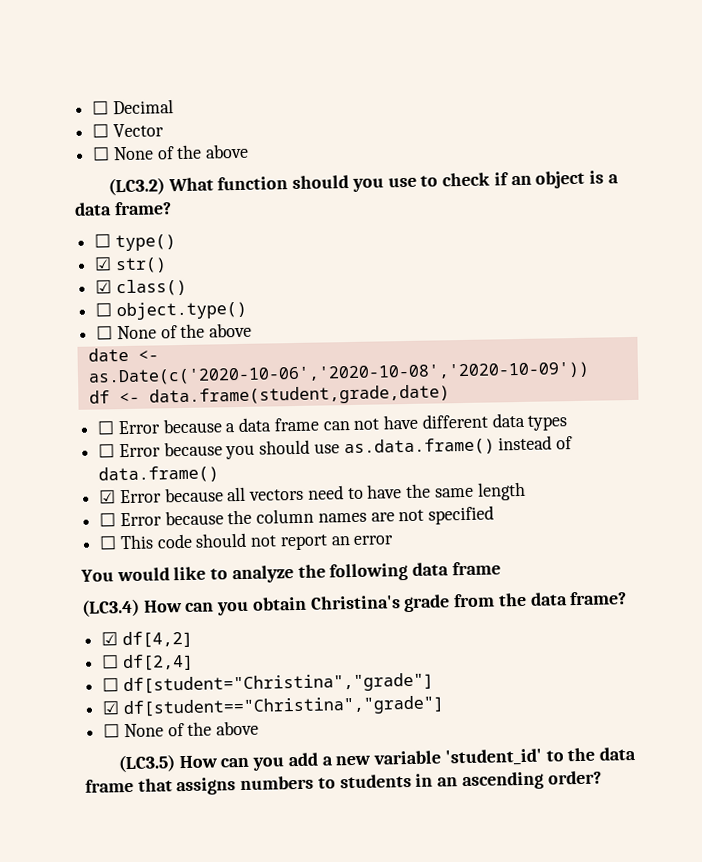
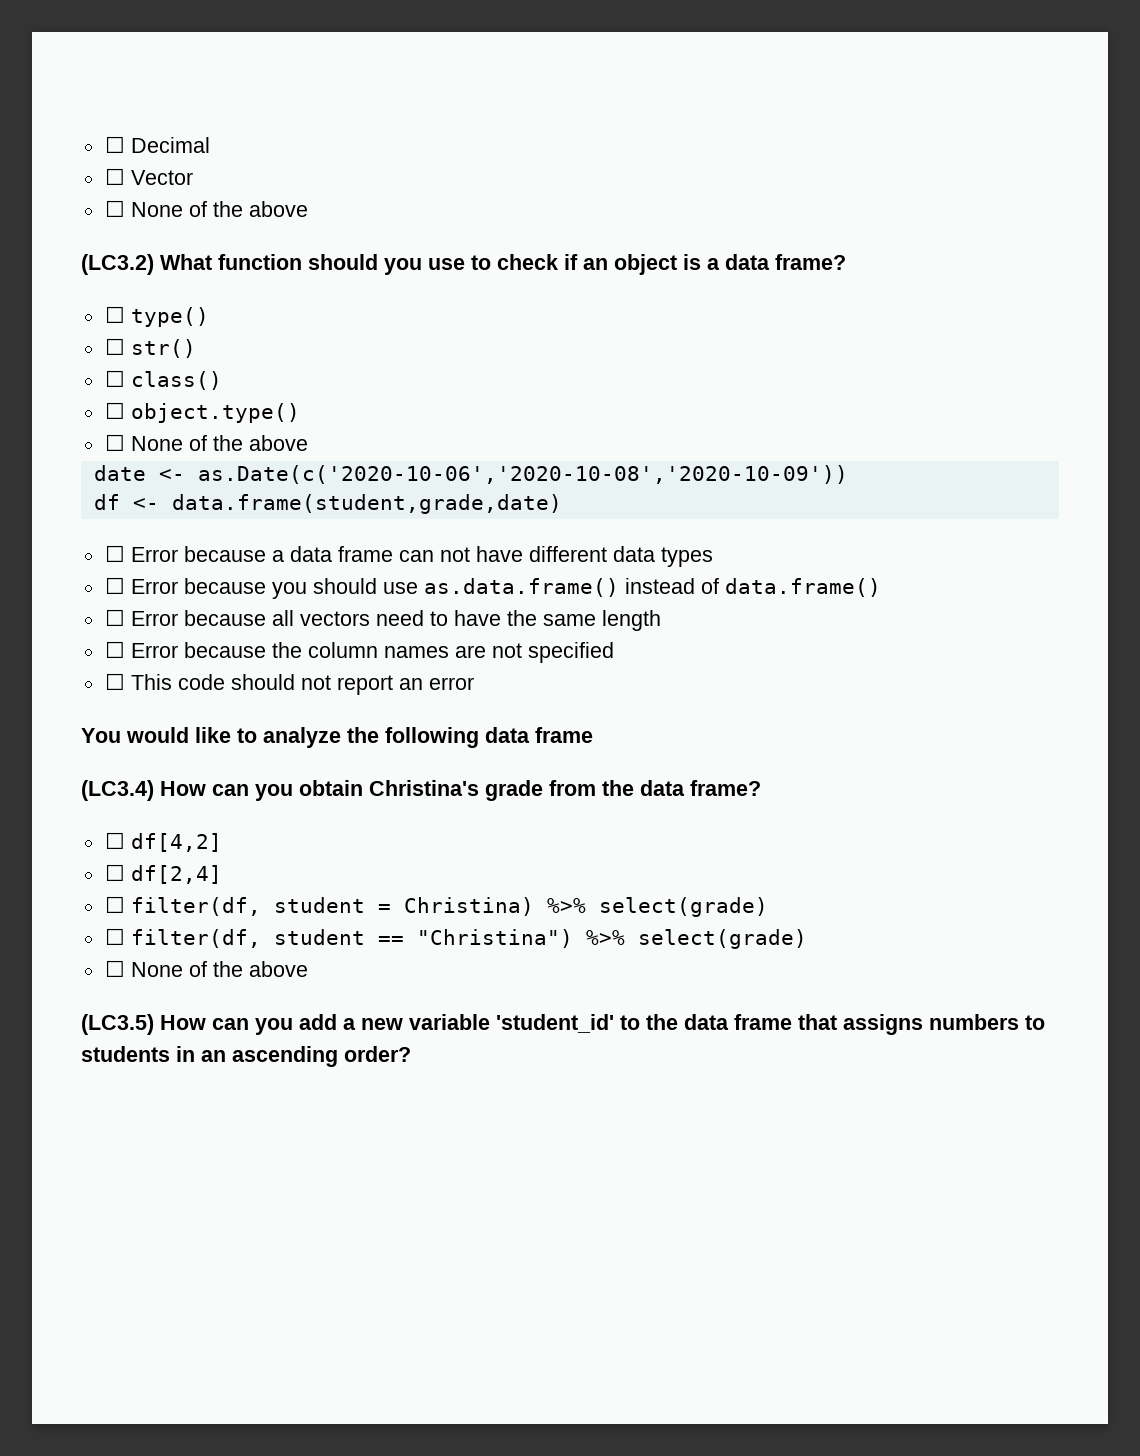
[94,256,113,271] ☑ -> [104,338,125,355] ☐
[95,279,113,294] ☑ -> [104,370,125,387] ☐
[99,489,117,504] ☑ -> [104,609,125,626] ☐
[101,631,119,646] ☑ -> [104,832,125,849] ☐
[122,672,434,696] [102,695,445,719] df[student="Christina","grade"] // ☑ df[student=="Christina","grade"] -> [130,897,768,917] [104,928,807,949] filter(df, student = Christina) %>% select(grade) // ☐ filter(df, student == "Christina") %>% select(grade)

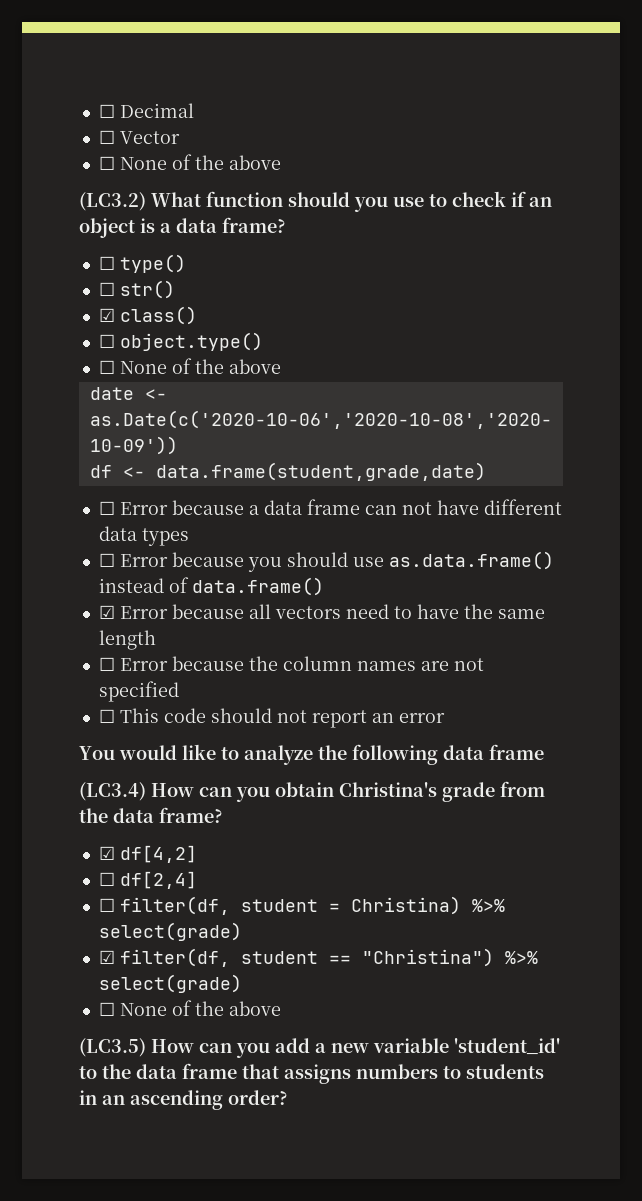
[104,370,125,387] ☐ -> [98,308,115,322] ☑
[104,609,125,626] ☐ -> [98,605,115,619] ☑
[104,832,125,849] ☐ -> [98,846,115,860] ☑
[104,928,125,945] ☐ -> [98,950,115,964] ☑

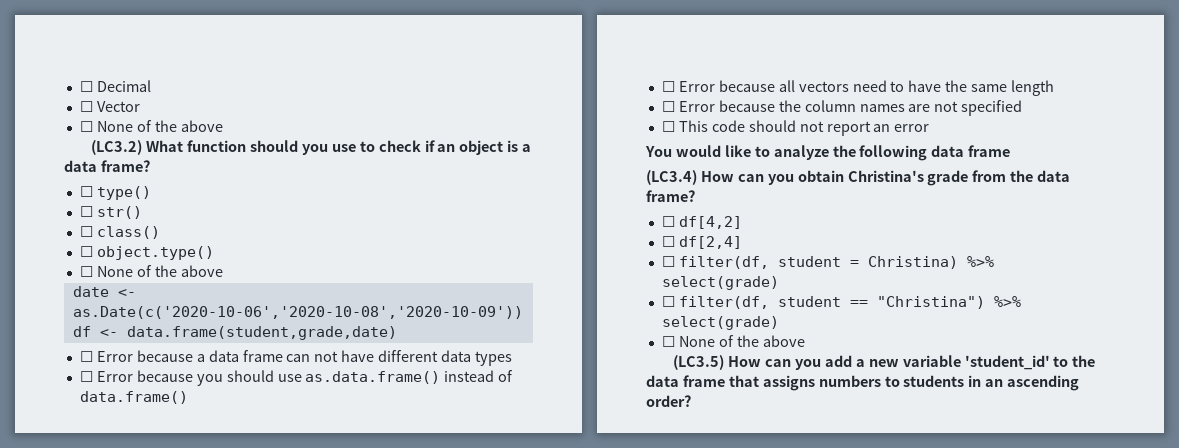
[98,308,115,322] ☑ -> [79,226,93,237] ☐
[98,605,115,619] ☑ -> [661,81,675,92] ☐
[98,846,115,860] ☑ -> [661,216,675,227] ☐
[98,950,115,964] ☑ -> [661,296,675,307] ☐

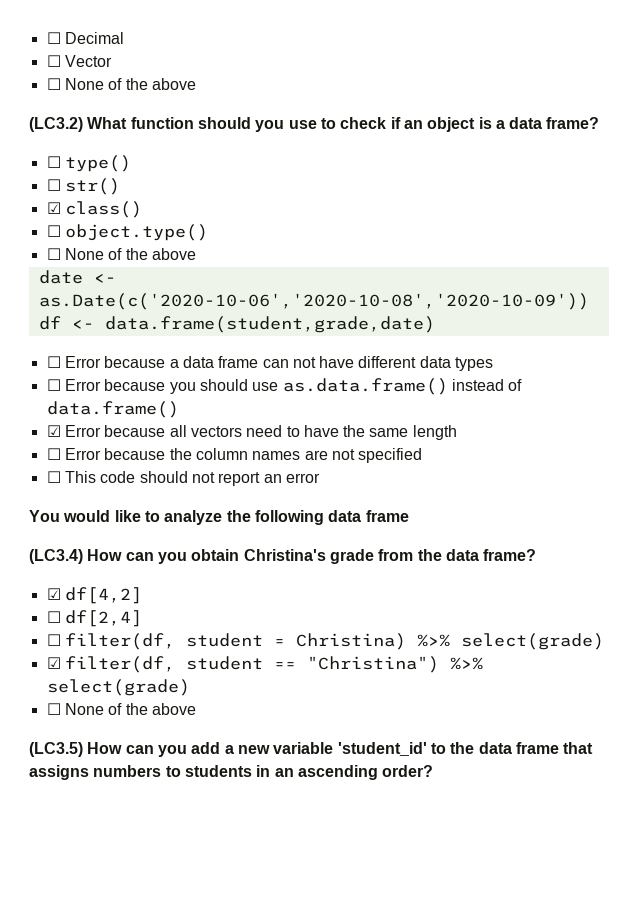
[79,226,93,237] ☐ -> [46,202,61,214] ☑
[661,81,675,92] ☐ -> [46,425,61,437] ☑
[661,216,675,227] ☐ -> [46,588,61,600] ☑
[661,296,675,307] ☐ -> [46,657,61,669] ☑

